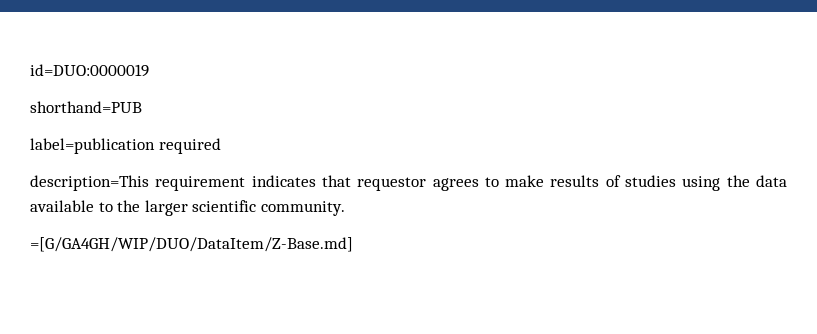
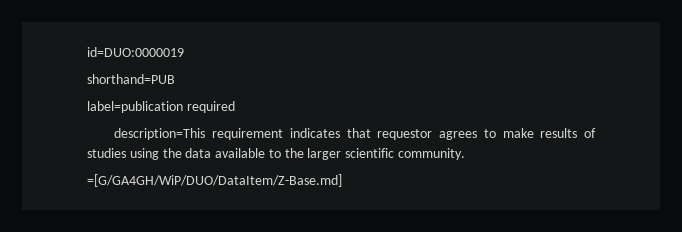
[30,237,353,252] =[G/GA4GH/WIP/DUO/DataItem/Z-Base.md] -> [87,174,342,187] =[G/GA4GH/WiP/DUO/DataItem/Z-Base.md]

